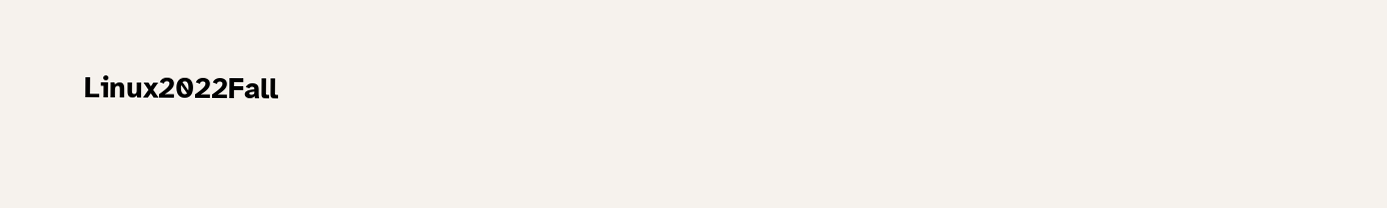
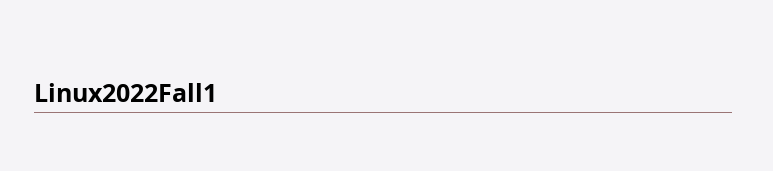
[84,75,280,99] Linux2022Fall -> [34,83,217,102] Linux2022Fall1

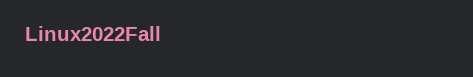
[34,83,217,102] Linux2022Fall1 -> [25,26,161,41] Linux2022Fall

